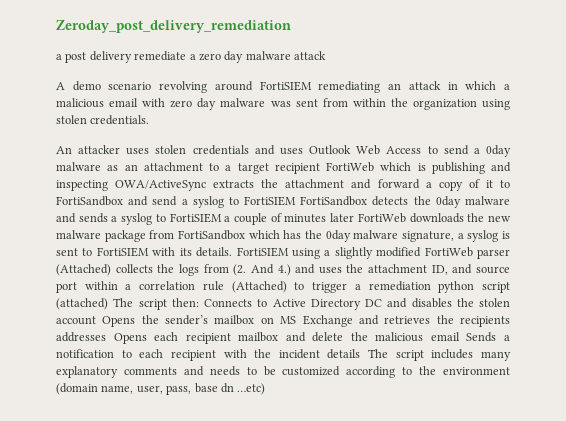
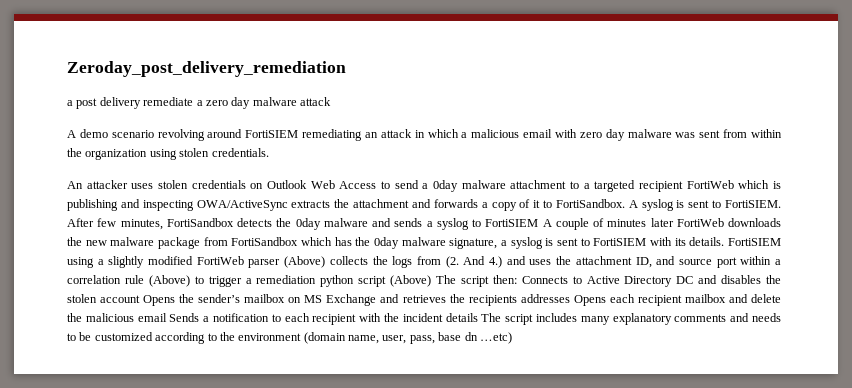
[254,145,303,155] and uses -> [250,183,264,189] on
[107,164,138,171] as an -> (506, 184) none
[237,163,269,174] target -> [594,180,636,192] targeted
[377,179,420,189] forward -> [433,199,478,208] forwards
[56,196,297,208] FortiSandbox and send a syslog to FortiSIEM -> [555,199,782,211] [67,218,163,230] FortiSandbox. A syslog is sent to FortiSIEM. After few minutes,
[224,216,231,222] a -> [542,219,552,227] A
[56,264,111,276] (Attached) -> [284,256,326,268] (Above)
[231,281,287,293] (Attached) -> [148,275,190,287] (Above)
[56,298,108,310] (attached) -> [390,275,432,287] (Above)

